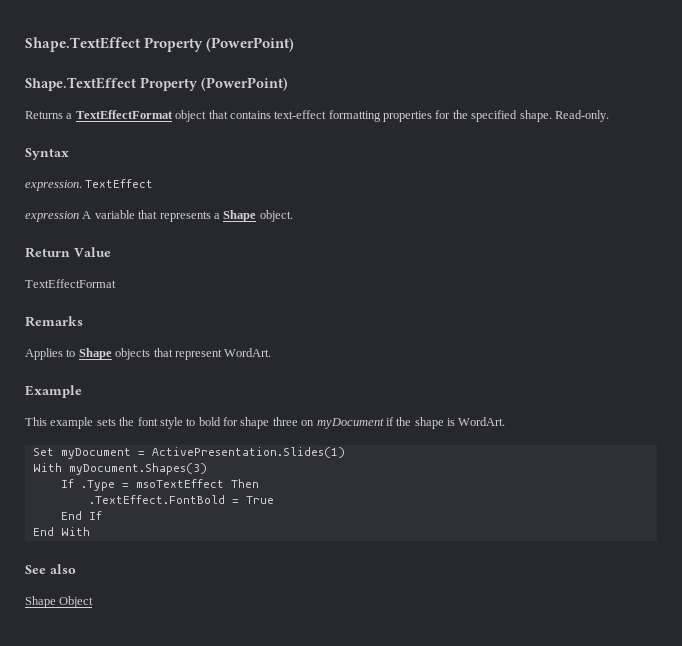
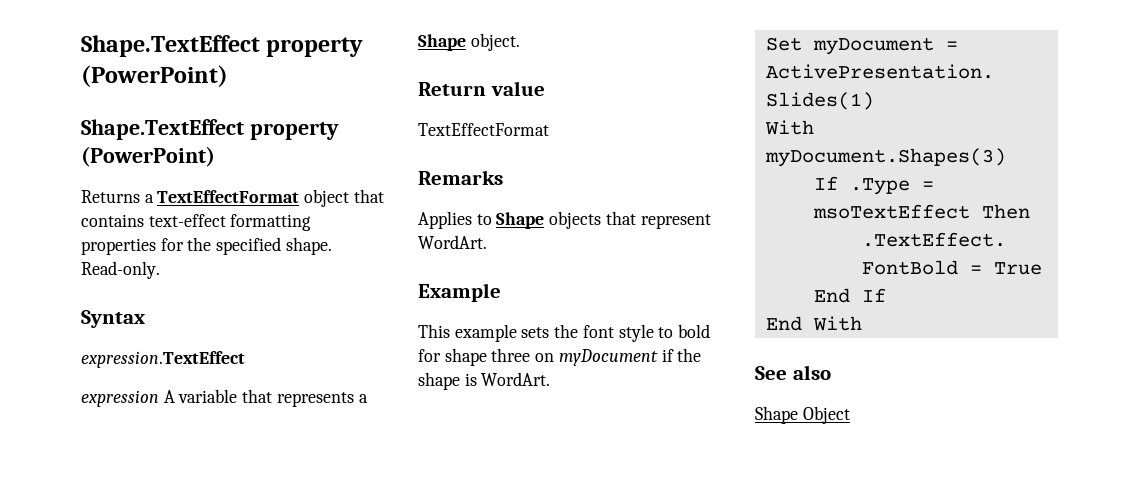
[25,37,204,52] Shape.TextEffect Property -> [81,35,364,57] Shape.TextEffect property
[140,77,198,91] Property -> [249,122,339,140] property
[25,179,154,191] expression. TextEffect -> [81,351,245,368] expression.TextEffect
[74,247,111,257] Value -> [490,81,545,96] value

